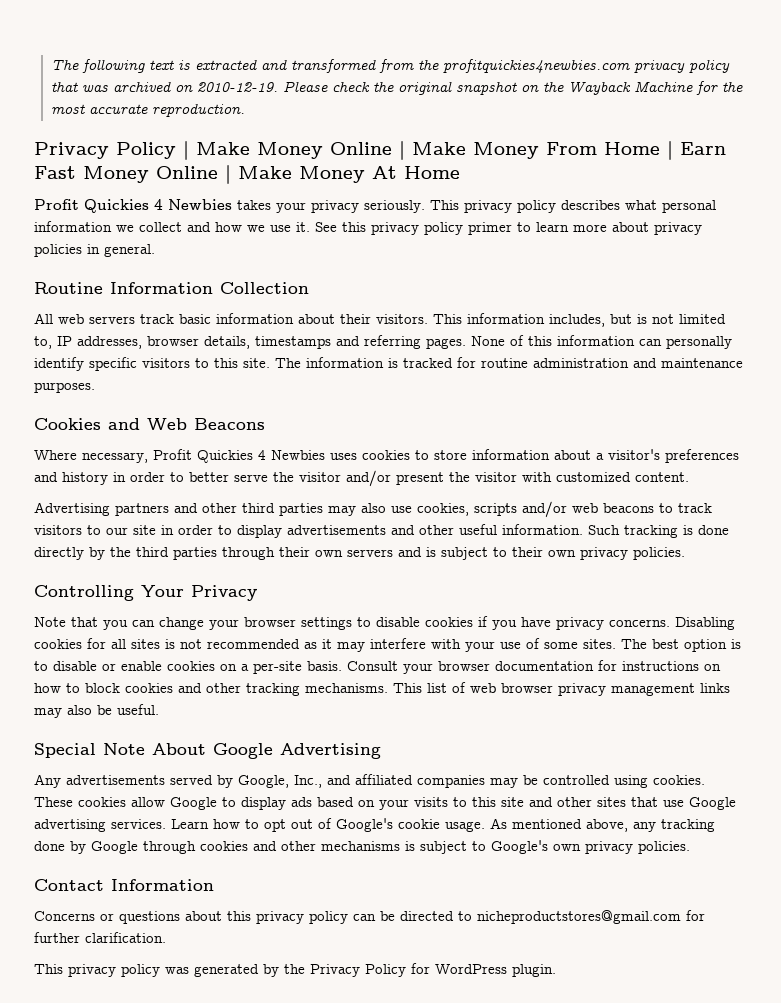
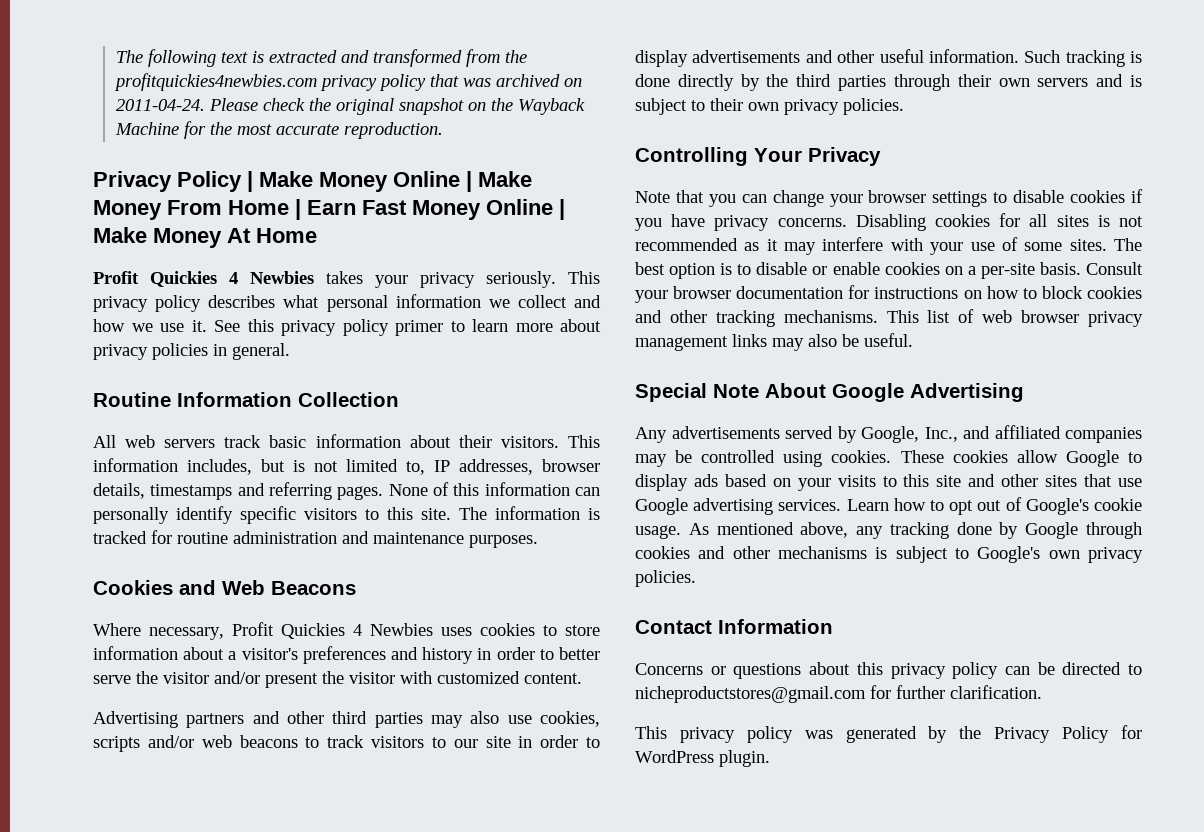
[197,82,279,92] 2010-12-19. -> [115,99,205,111] 2011-04-24.

